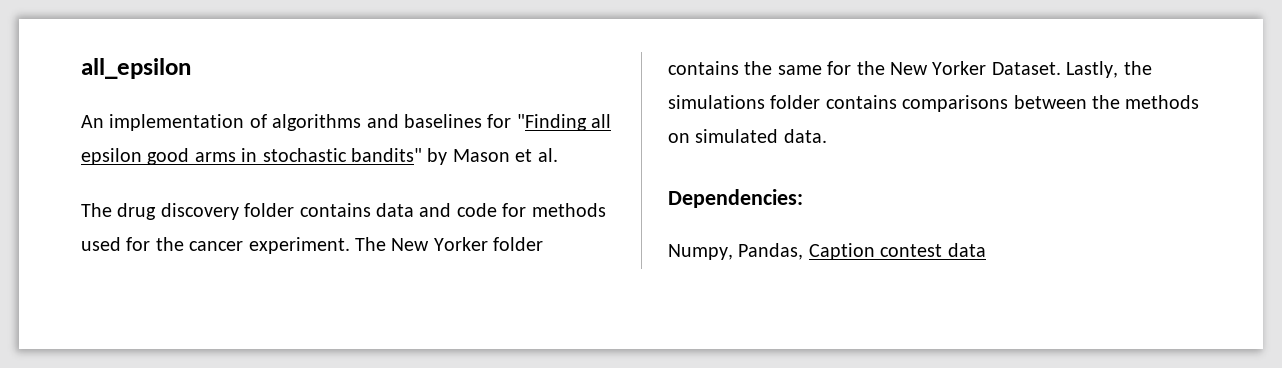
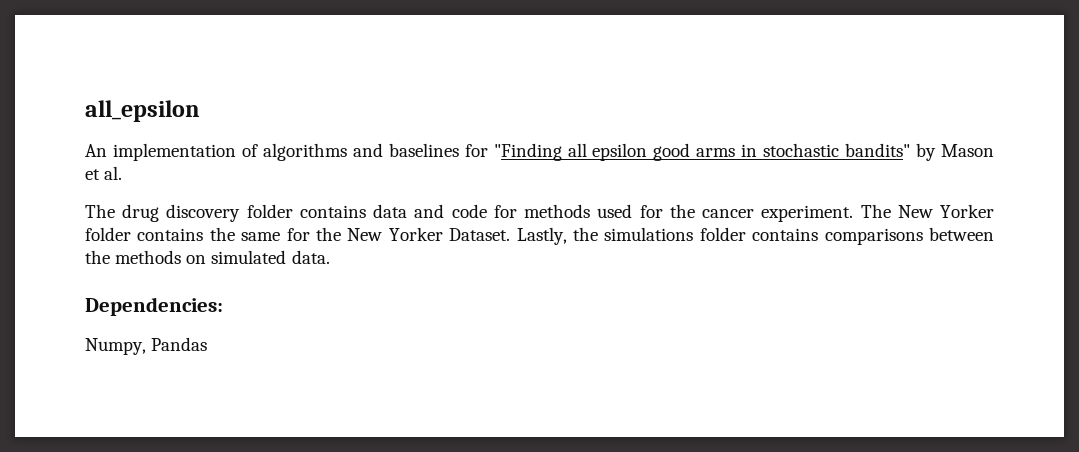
[738,243,986,260] Pandas, Caption contest data -> [151,337,208,351] Pandas

